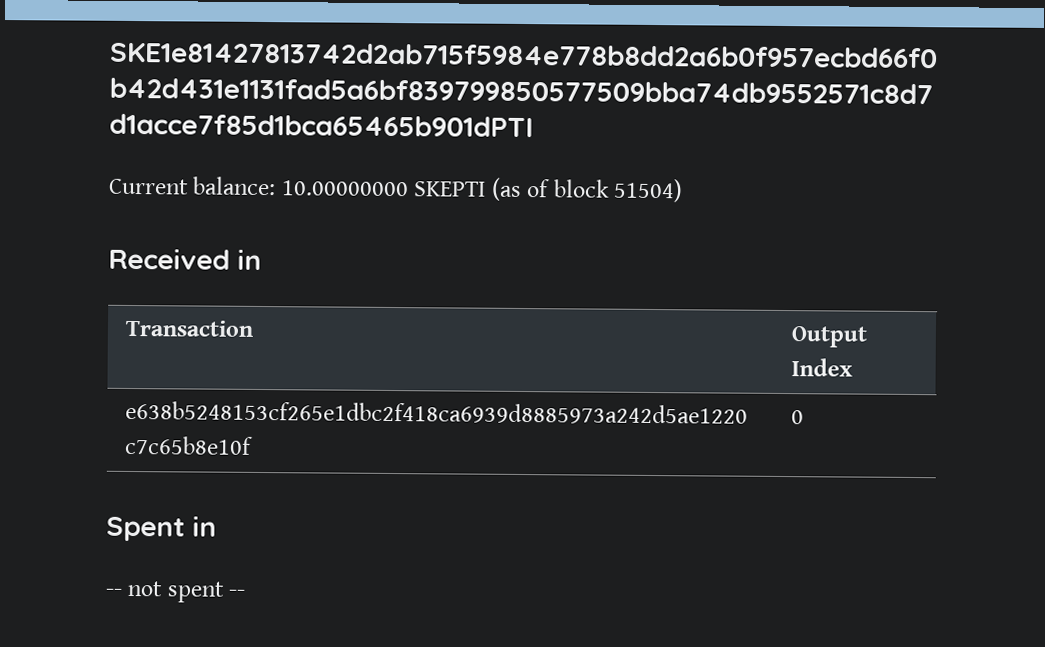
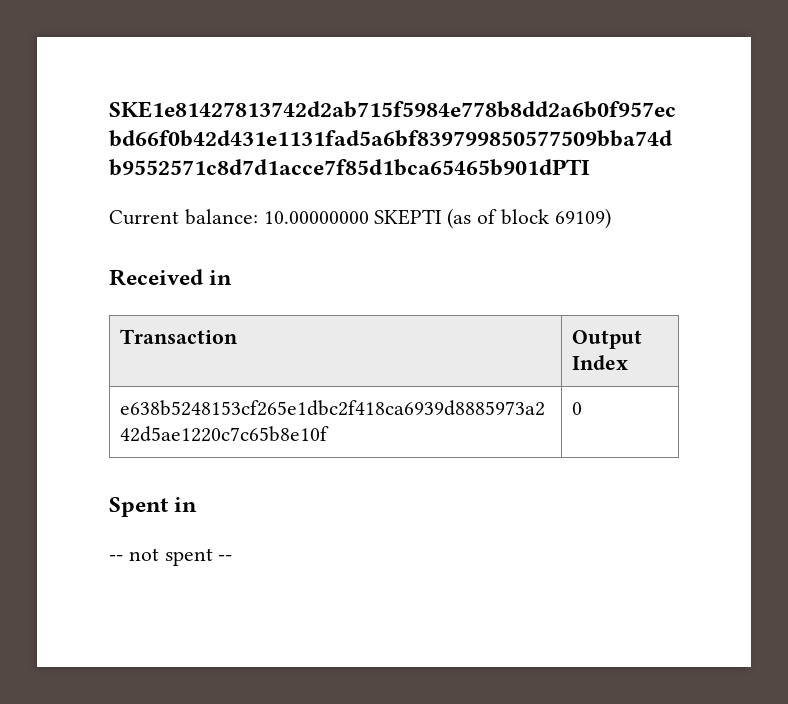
[613,178,684,203] 51504) -> [554,208,611,229] 69109)

